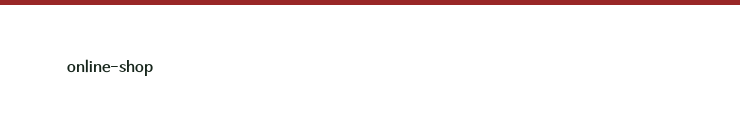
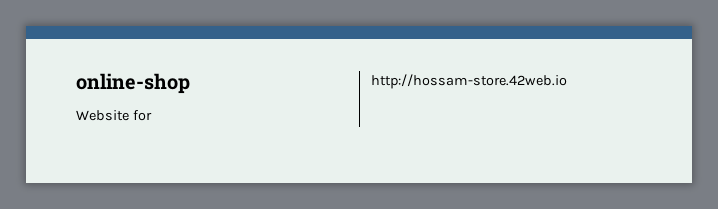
(153, 67) none -> [76,110,152,121] [371,74,567,89] // Website for http://hossam-store.42web.io

